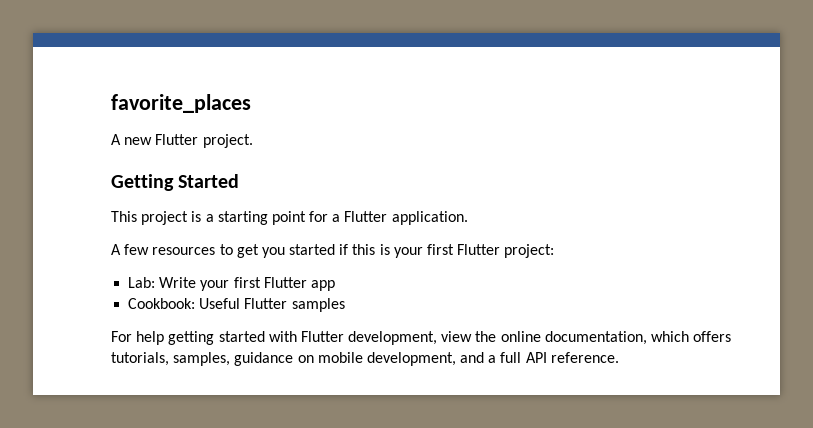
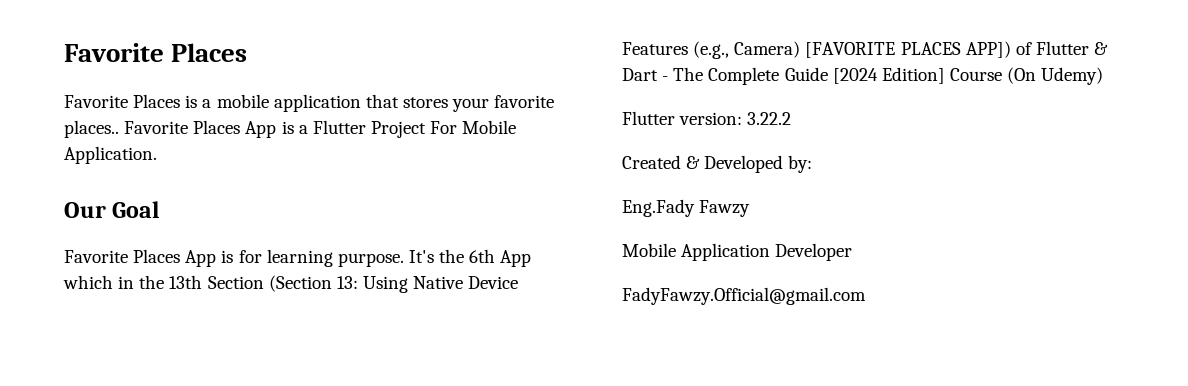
[111,94,251,113] [111,134,253,148] [111,174,240,191] [111,211,468,225] [111,244,555,258] [128,277,335,291] [128,298,345,312] [111,331,732,345] [111,352,619,366] favorite_places // A new Flutter project. // Getting Started // This project is a starting point for a Flutter application. // A few resources to get you started if this is your first Flutter project: // Lab: Write your first Flutter app // Cookbook: Useful Flutter samples // For help getting started with Flutter development, view the online documentation, which offers tutorials, samples, guidance on mobile development, and a full API reference. -> [64,43,248,62] [64,94,555,112] [64,120,517,138] [64,146,157,164] [64,201,160,218] [64,249,532,267] [63,275,519,293] [622,41,1109,59] [622,67,1104,85] [622,111,792,125] [622,155,813,173] [622,199,751,217] [622,243,853,261] [622,287,866,305] Favorite Places // Favorite Places is a mobile application that stores your favorite places.. Favorite Places App is a Flutter Project For Mobile Application. // Our Goal // Favorite Places App is for learning purpose. It's the 6th App which in the 13th Section (Section 13: Using Native Device Features (e.g., Camera) [FAVORITE PLACES APP]) of Flutter & Dart - The Complete Guide [2024 Edition] Course (On Udemy) // Flutter version: 3.22.2 // Created & Developed by: // Eng.Fady Fawzy // Mobile Application Developer // FadyFawzy.Official@gmail.com

